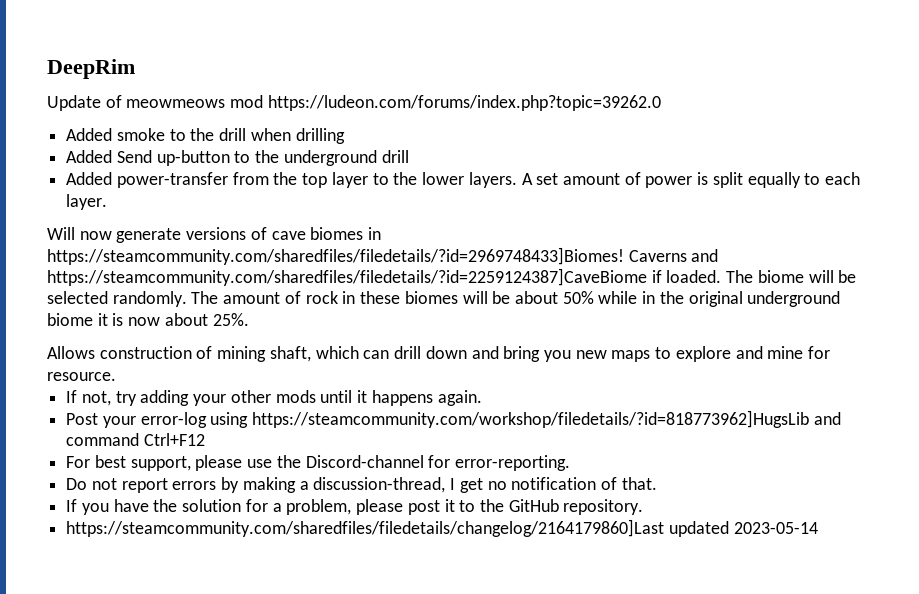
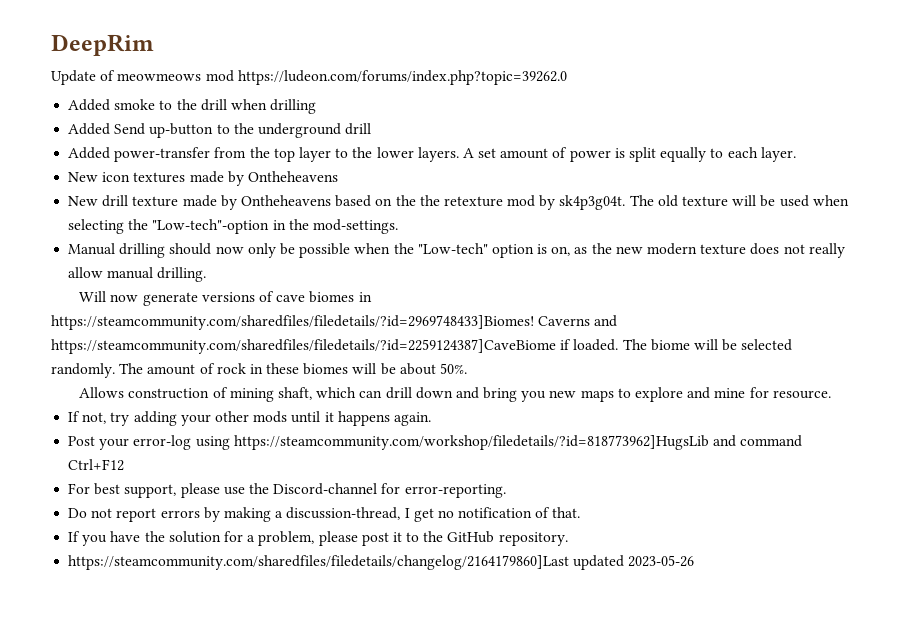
(108, 202) none -> [68,171,338,186] [68,195,849,210] [68,219,398,234] [68,243,845,258] [68,267,207,282] // New icon textures made by Ontheheavens // New drill texture made by Ontheheavens based on the the retexture mod by sk4p3g04t. The old texture will be used when selecting the "Low-tech"-option in the mod-settings. // Manual drilling should now only be possible when the "Low-tech" option is on, as the new modern texture does not really allow manual drilling.
[562,291,841,307] [47,313,249,326] 50% while in the original underground biome it is now about 25%. -> [440,363,468,374] 50%.
[733,522,818,534] 2023-05-14 -> [628,555,695,567] 2023-05-26

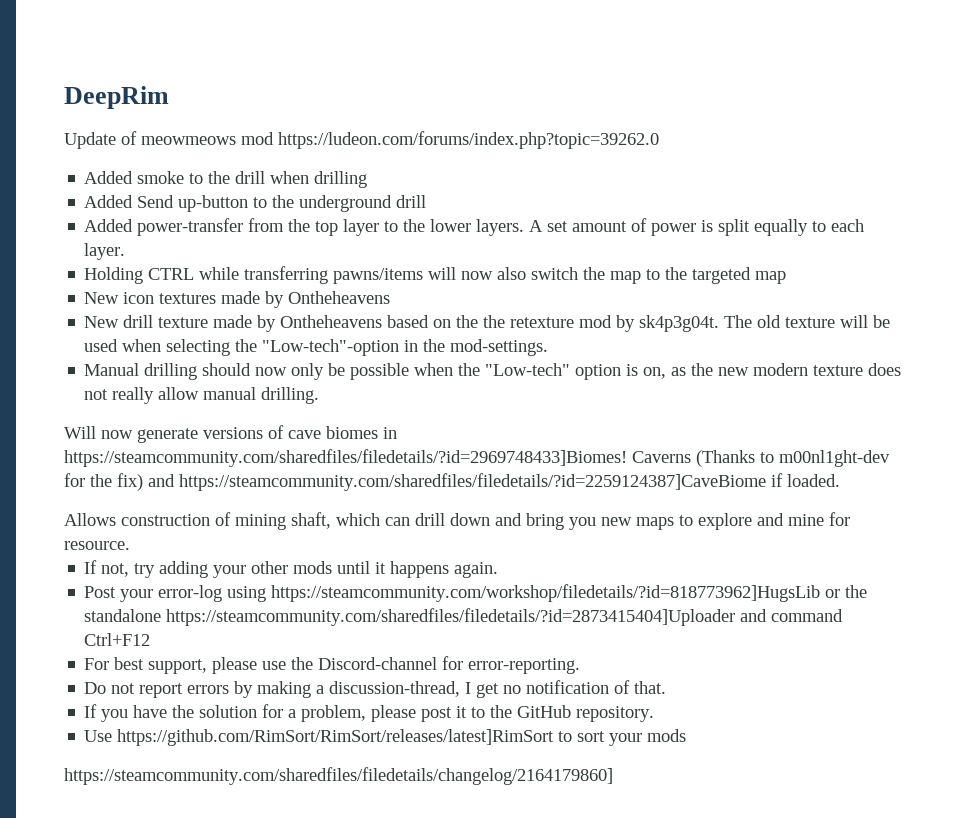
(796, 154) none -> [84,266,787,284] // Holding CTRL while transferring pawns/items will now also switch the map to the targeted map
[594,315,618,327] [51,339,793,354] [51,363,468,378] and https://steamcommunity.com/sharedfiles/filedetails/?id=2259124387]CaveBiome if loaded. The biome will be selected randomly. The amount of rock in these biomes will be about 50%. -> [696,450,890,467] [64,473,840,491] (Thanks to m00nl1ght-dev for the fix) and https://steamcommunity.com/sharedfiles/filedetails/?id=2259124387]CaveBiome if loaded.
(709, 442) none -> [825,585,868,598] [84,608,736,626] or the standalone https://steamcommunity.com/sharedfiles/filedetails/?id=2873415404]Uploader
[68,555,695,570] https://steamcommunity.com/sharedfiles/filedetails/changelog/2164179860]Last updated 2023-05-26 -> [84,729,687,746] [64,767,613,785] Use https://github.com/RimSort/RimSort/releases/latest]RimSort to sort your mods // https://steamcommunity.com/sharedfiles/filedetails/changelog/2164179860]

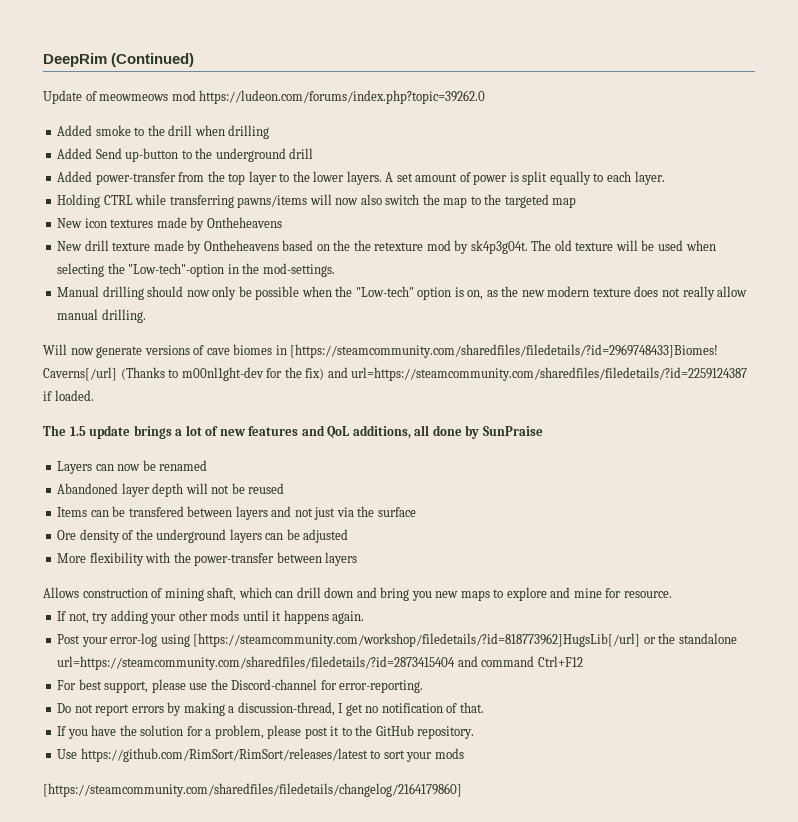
(169, 97) none -> [111,53,195,67] (Continued)
[64,449,691,467] https://steamcommunity.com/sharedfiles/filedetails/?id=2969748433]Biomes! Caverns -> [290,344,719,358] [43,367,117,381] [https://steamcommunity.com/sharedfiles/filedetails/?id=2969748433]Biomes! Caverns[/url]
[179,473,766,491] https://steamcommunity.com/sharedfiles/filedetails/?id=2259124387]CaveBiome -> [351,367,748,381] url=https://steamcommunity.com/sharedfiles/filedetails/?id=2259124387
(840, 480) none -> [43,425,543,439] [57,460,208,474] [57,483,285,497] [57,506,416,520] [57,529,349,543] [57,552,358,566] // The 1.5 update brings a lot of new features and QoL additions, all done by SunPraise // Layers can now be renamed // Abandoned layer depth will not be reused // Items can be transfered between layers and not just via the surface // Ore density of the underground layers can be adjusted // More flexibility with the power-transfer between layers
[271,584,821,602] https://steamcommunity.com/workshop/filedetails/?id=818773962]HugsLib -> [193,633,641,647] [https://steamcommunity.com/workshop/filedetails/?id=818773962]HugsLib[/url]
[166,608,736,626] https://steamcommunity.com/sharedfiles/filedetails/?id=2873415404]Uploader -> [57,656,456,670] url=https://steamcommunity.com/sharedfiles/filedetails/?id=2873415404
[117,729,555,746] https://github.com/RimSort/RimSort/releases/latest]RimSort -> [80,748,368,762] https://github.com/RimSort/RimSort/releases/latest
[64,767,613,785] https://steamcommunity.com/sharedfiles/filedetails/changelog/2164179860] -> [43,783,462,797] [https://steamcommunity.com/sharedfiles/filedetails/changelog/2164179860]

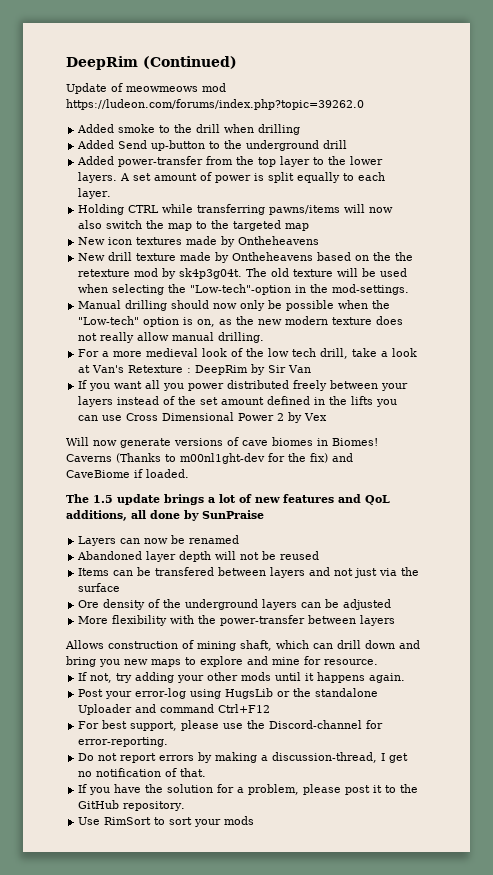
(146, 316) none -> [78,348,418,359] [78,364,312,375] [78,380,409,391] [78,396,398,407] [78,412,328,423] // For a more medieval look of the low tech drill, take a look at Van's Retexture : DeepRim by Sir Van // If you want all you power distributed freely between your layers instead of the set amount defined in the lifts you can use Cross Dimensional Power 2 by Vex
[290,344,719,358] [43,367,117,381] [https://steamcommunity.com/sharedfiles/filedetails/?id=2969748433]Biomes! Caverns[/url] -> [332,438,378,446] [66,454,112,462] Biomes! Caverns
[351,367,748,381] url=https://steamcommunity.com/sharedfiles/filedetails/?id=2259124387 -> [66,470,130,478] CaveBiome
[193,633,641,647] [https://steamcommunity.com/workshop/filedetails/?id=818773962]HugsLib[/url] -> [225,688,274,699] HugsLib
[57,656,456,670] url=https://steamcommunity.com/sharedfiles/filedetails/?id=2873415404 -> [78,704,133,715] Uploader
[80,748,368,762] https://github.com/RimSort/RimSort/releases/latest -> [104,817,152,825] RimSort
[43,783,462,797] // [https://steamcommunity.com/sharedfiles/filedetails/changelog/2164179860] -> (255, 820) none

